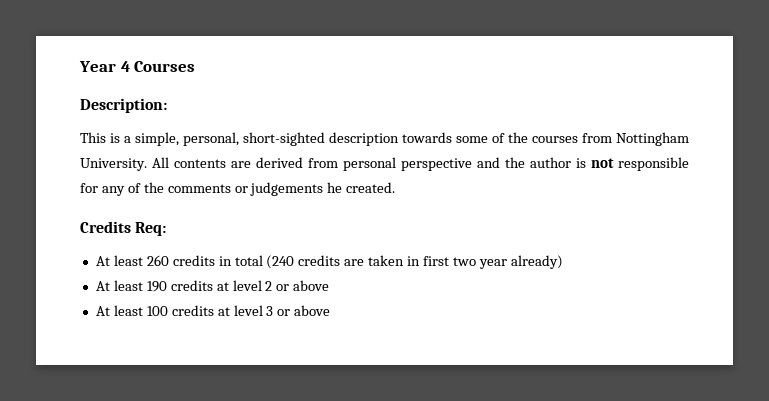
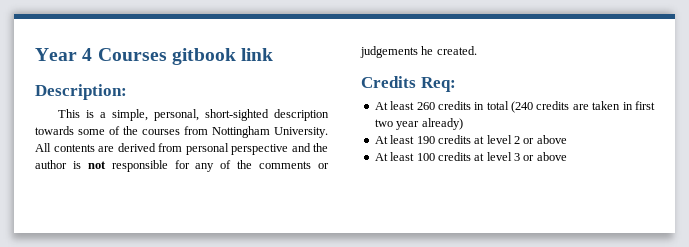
(196, 66) none -> [171,48,274,65] gitbook link

